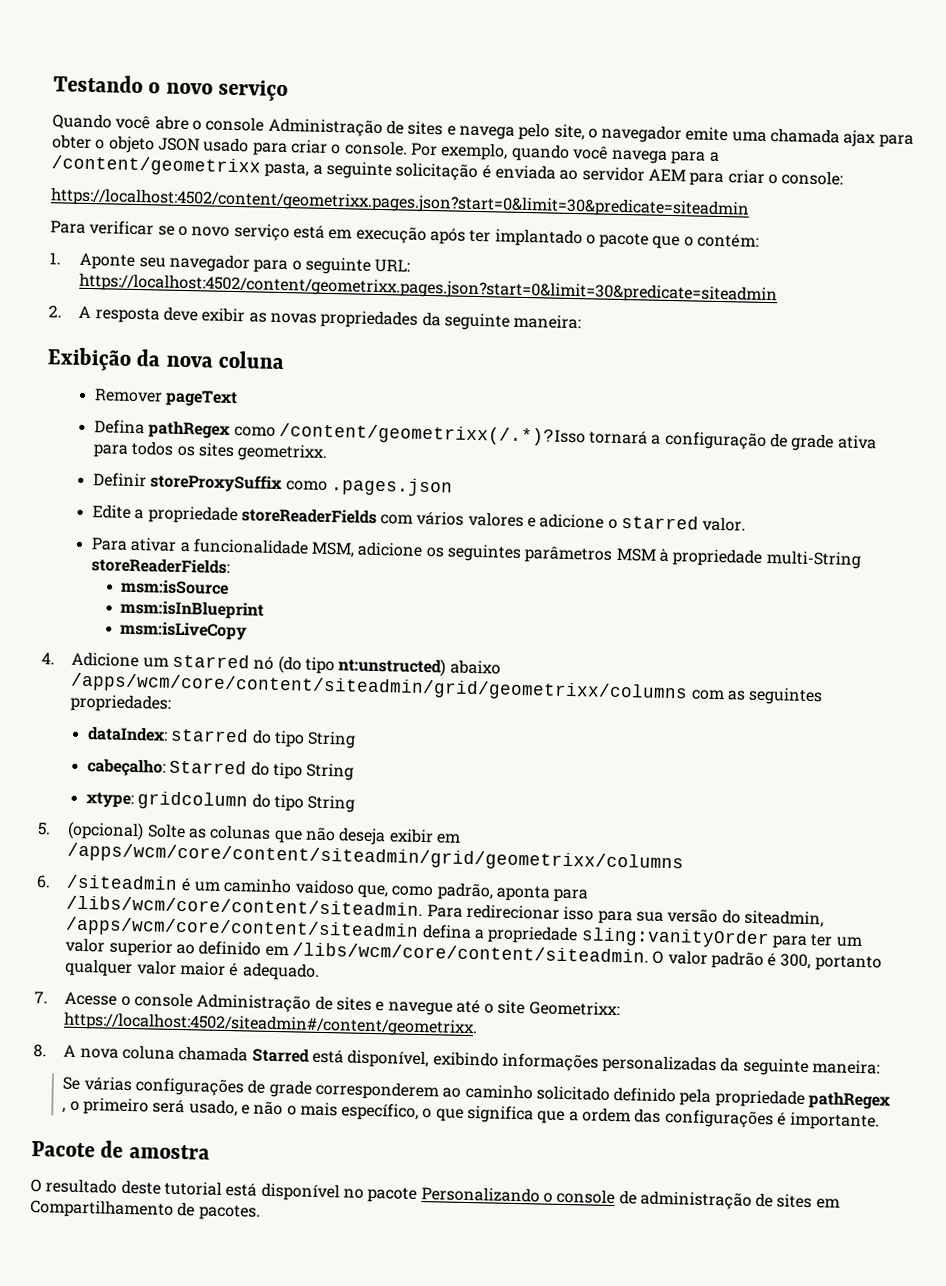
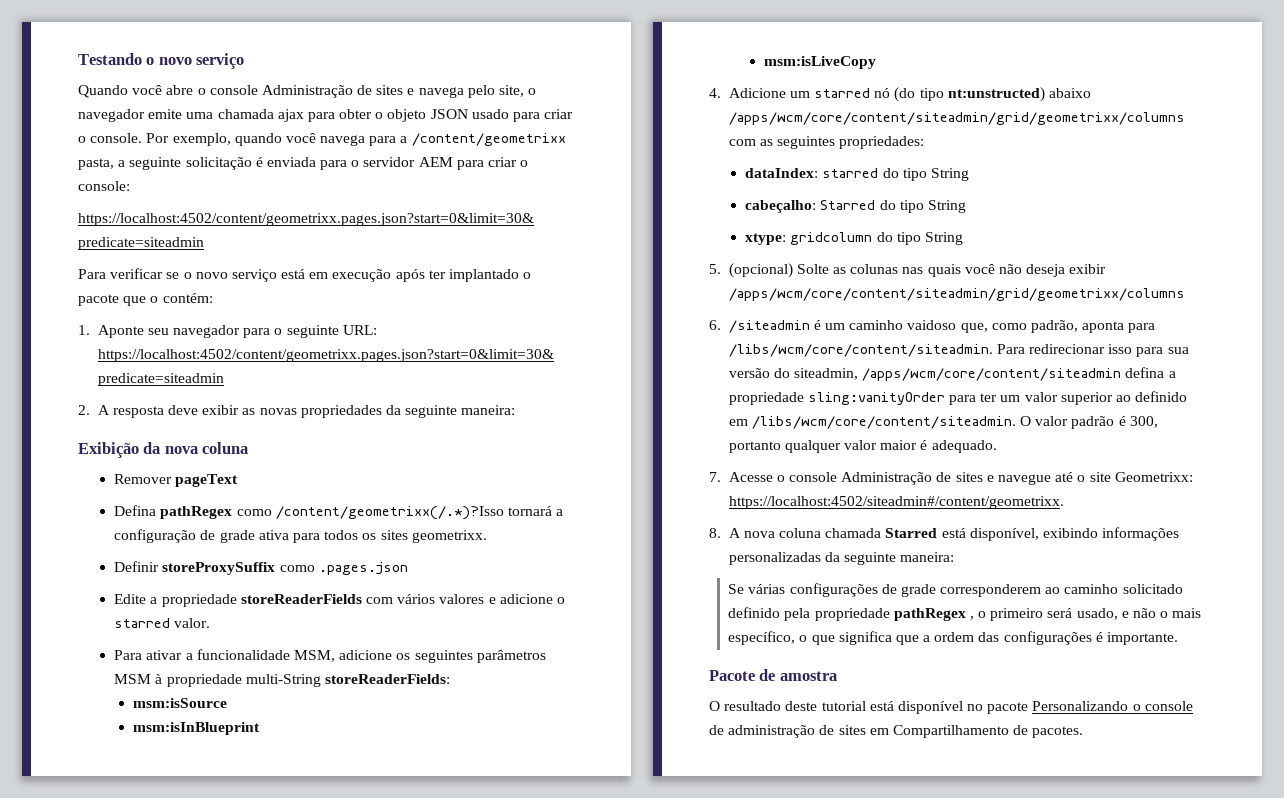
[559,169,579,181] ao -> [320,160,360,170] para o
[273,829,303,844] que -> [902,264,995,277] nas quais você
[435,833,461,844] em -> (1107, 269) none

